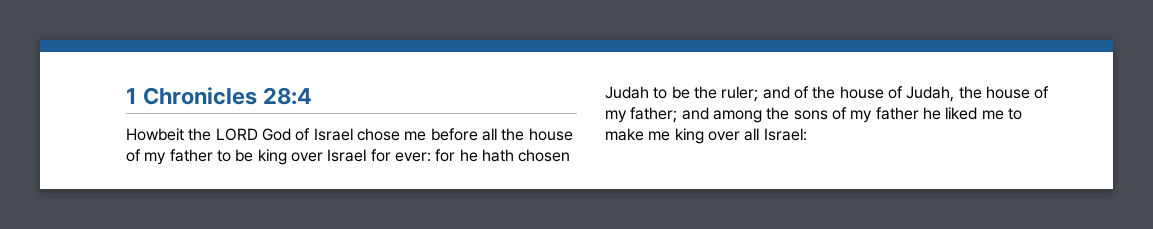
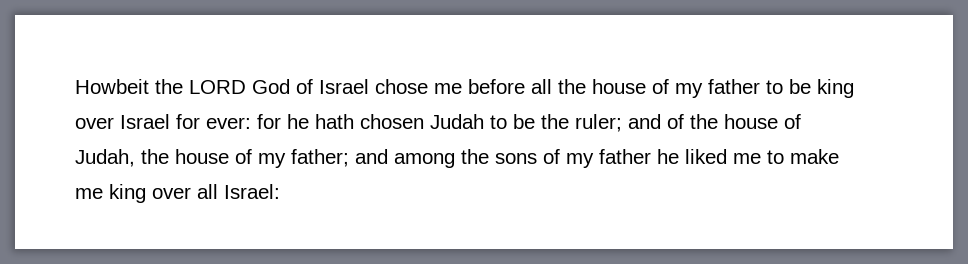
[126,87,313,105] 1 Chronicles 28:4 // -> (75, 86) none

